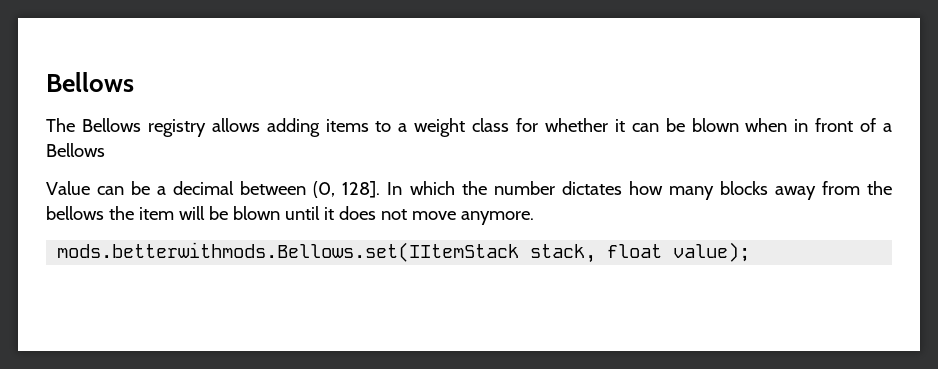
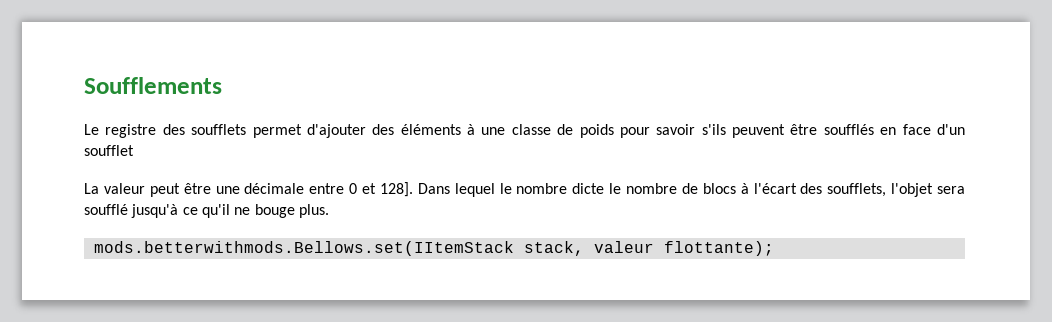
[46,72,134,92] [46,118,892,137] [46,143,105,157] [46,181,892,200] [46,206,534,225] Bellows // The Bellows registry allows adding items to a weight class for whether it can be blown when in front of a Bellows // Value can be a decimal between (0, 128]. In which the number dictates how many blocks away from the bellows the item will be blown until it does not move anymore. -> [84,77,222,94] [84,124,966,138] [84,145,134,156] [84,182,965,197] [84,204,329,218] Soufflements // Le registre des soufflets permet d'ajouter des éléments à une classe de poids pour savoir s'ils peuvent être soufflés en face d'un soufflet // La valeur peut être une décimale entre 0 et 128]. Dans lequel le nombre dicte le nombre de blocs à l'écart des soufflets, l'objet sera soufflé jusqu'à ce qu'il ne bouge plus.
[607,242,751,262] float value); -> [593,241,774,256] valeur flottante);

